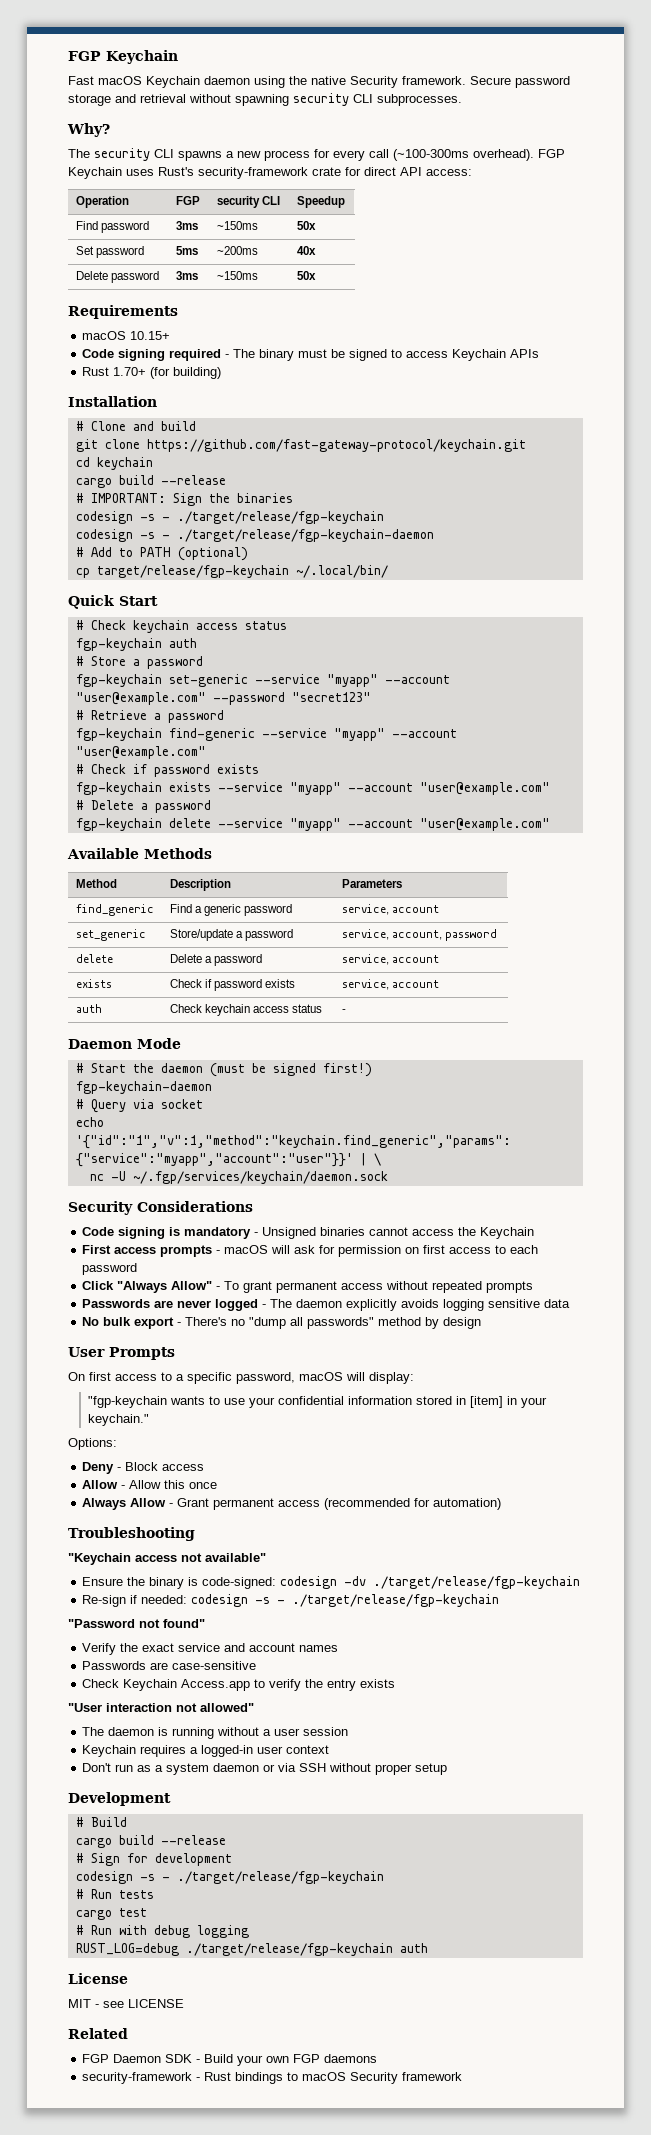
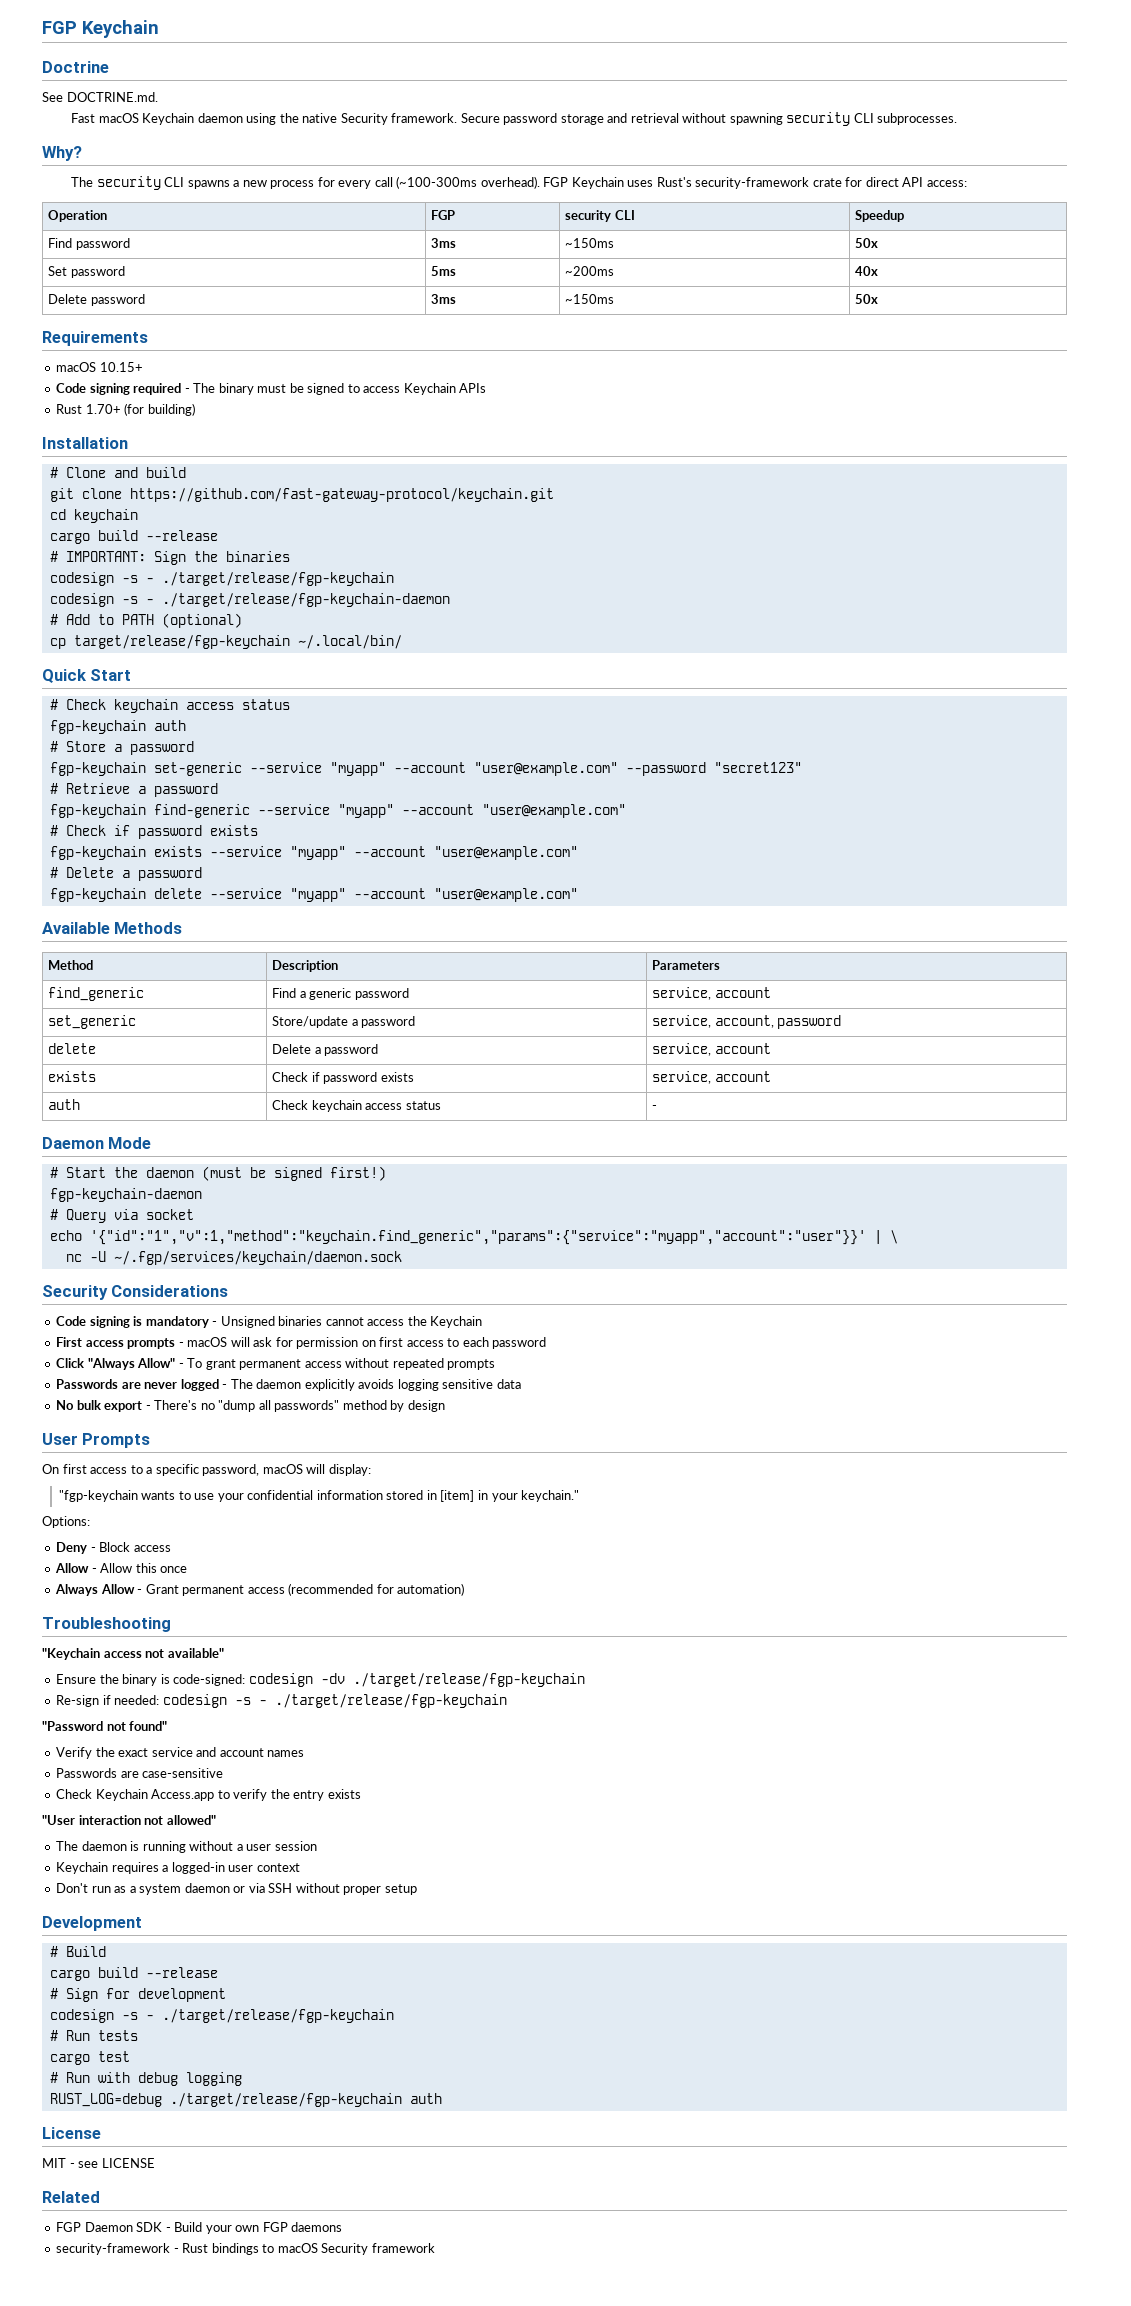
[68,50,178,64] FGP Keychain -> [42,20,159,38] [42,61,109,73] [42,92,158,102] FGP Keychain // Doctrine // See DOCTRINE.md.

